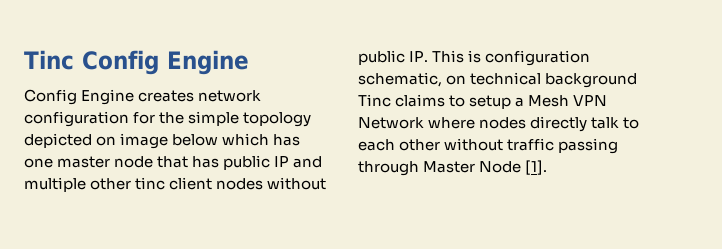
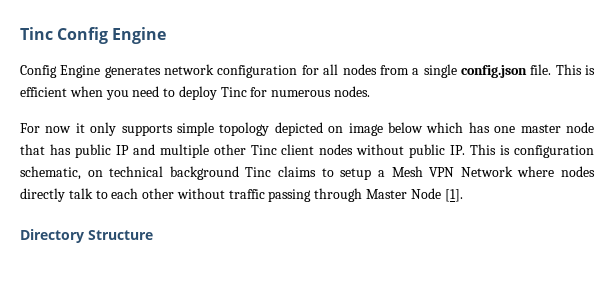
[138,90,195,102] creates -> [104,66,161,78] generates
[159,112,185,124] the -> [323,64,595,78] [20,86,371,100] [20,122,173,136] all nodes from a single config.json file. This is efficient when you need to deploy Tinc for numerous nodes. // For now it only supports
[135,177,166,190] tinc -> [250,145,277,155] Tinc
(548, 167) none -> [20,229,153,243] // Directory Structure

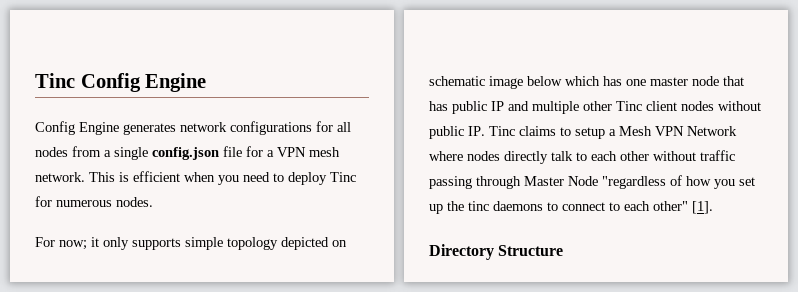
[217,65,298,78] configuration -> [230,121,312,135] configurations
[530,64,552,75] file. -> [223,146,340,157] [35,172,85,182] file for a VPN mesh network.
[45,126,72,133] now -> [59,240,87,250] now;
(344, 129) none -> [429,76,485,86] schematic
[470,144,594,158] [20,166,239,180] This is configuration schematic, on technical background -> (485, 131) none
(441, 193) none -> [602,175,755,189] [429,201,688,214] "regardless of how you set up the tinc daemons to connect to each other"

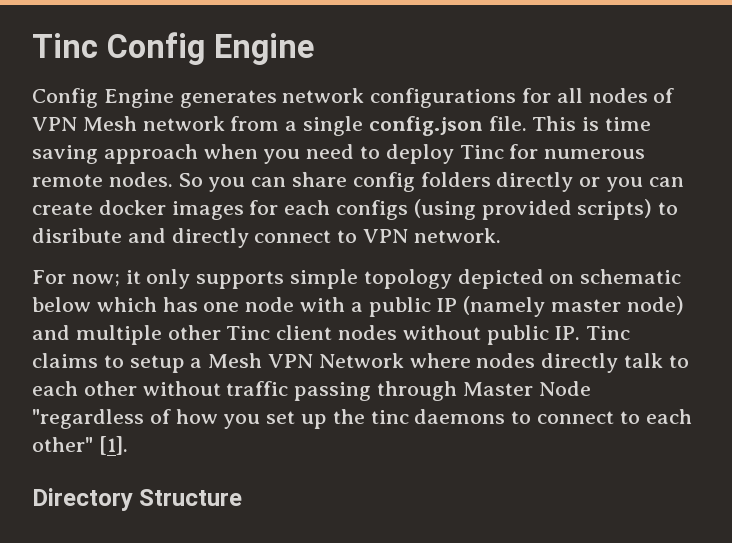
[72,146,340,160] [35,171,180,182] from a single config.json file for a VPN mesh network. This is efficient -> [653,88,675,103] [32,116,652,136] [32,144,198,164] of VPN Mesh network from a single config.json file. This is time saving approach
(112, 203) none -> [32,174,103,187] remote
(153, 202) none -> [178,172,684,192] [32,199,679,220] [32,228,501,248] So you can share config folders directly or you can create docker images for each configs (using provided scripts) to disribute and directly connect to VPN network.
[489,76,523,89] image -> (682, 276) none
[650,76,744,86] [429,101,504,114] master node that has public IP -> [245,296,684,317] node with a public IP (namely master node)

